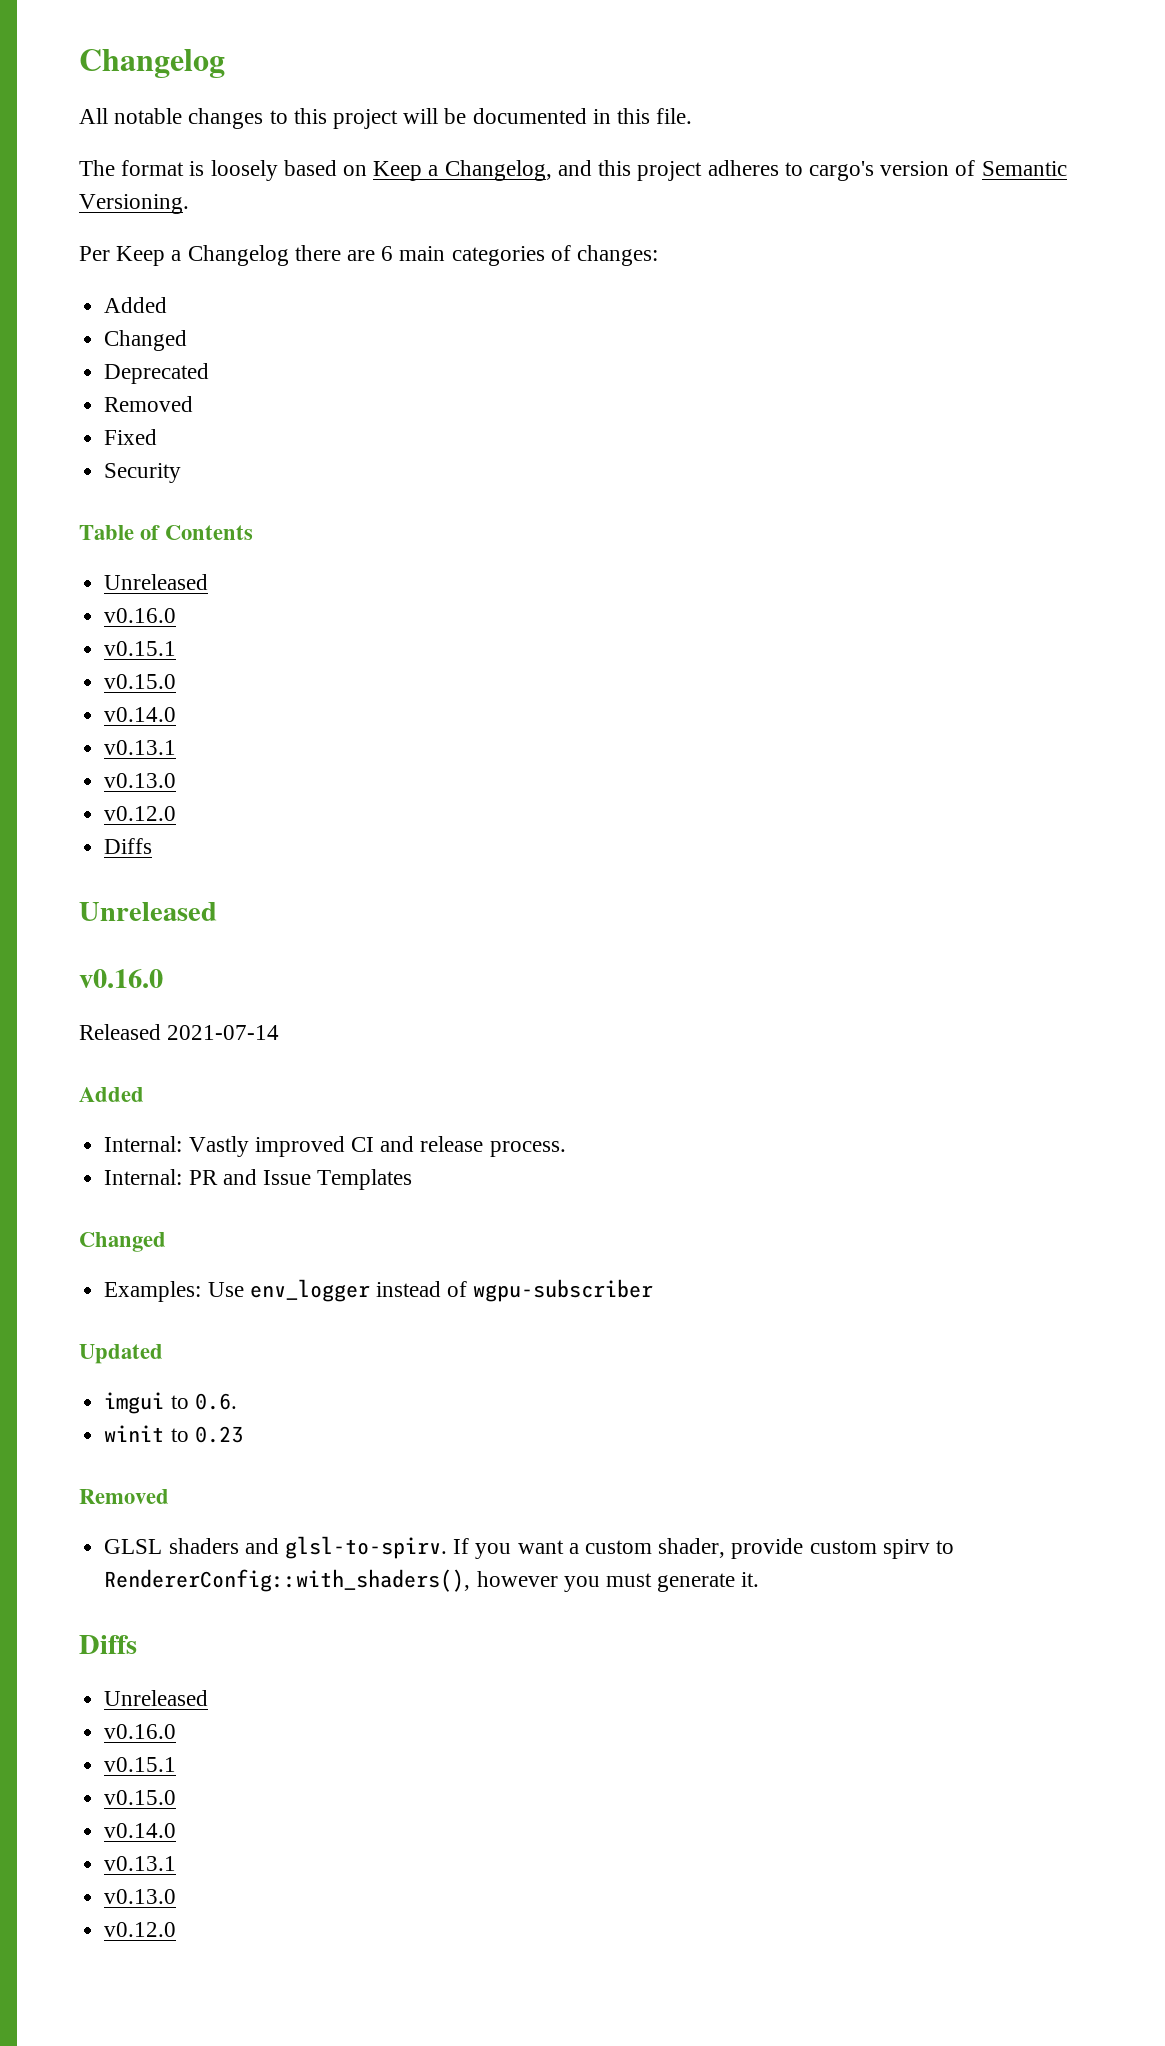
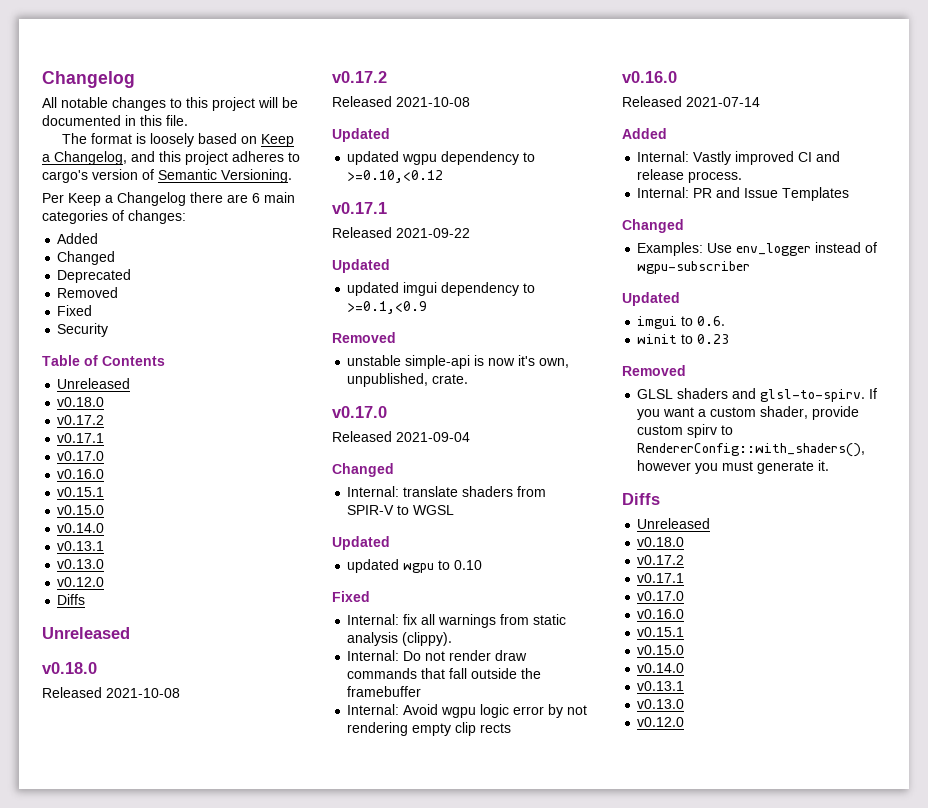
(209, 582) none -> [57,397,105,407] [57,415,105,425] [57,433,105,443] [57,451,105,461] // v0.18.0 // v0.17.2 // v0.17.1 // v0.17.0
(217, 911) none -> [42,662,97,674] [42,687,180,698] [332,71,387,83] [332,96,470,107] [332,128,390,142] [347,151,536,165] [347,170,444,183] [332,202,387,214] [332,227,470,238] [332,259,390,273] [347,282,536,296] [347,301,428,314] [332,332,396,343] [347,355,570,369] [347,373,469,387] [332,406,387,418] [332,431,470,442] [332,463,394,477] [347,486,547,497] [347,505,455,515] [332,536,390,550] [347,559,483,573] [332,591,370,602] [347,614,567,628] [347,632,453,646] [347,650,528,661] [347,668,542,679] [347,686,422,697] [347,704,588,718] [347,722,512,736] // v0.18.0 // Released 2021-10-08 // v0.17.2 // Released 2021-10-08 // Updated // updated wgpu dependency to >=0.10,<0.12 // v0.17.1 // Released 2021-09-22 // Updated // updated imgui dependency to >=0.1,<0.9 // Removed // unstable simple-api is now it's own, unpublished, crate. // v0.17.0 // Released 2021-09-04 // Changed // Internal: translate shaders from SPIR-V to WGSL // Updated // updated wgpu to 0.10 // Fixed // Internal: fix all warnings from static analysis (clippy). // Internal: Do not render draw commands that fall outside the framebuffer // Internal: Avoid wgpu logic error by not rendering empty clip rects
(209, 1698) none -> [637,537,685,547] [637,555,685,565] [637,573,685,583] [637,591,685,601] // v0.18.0 // v0.17.2 // v0.17.1 // v0.17.0

